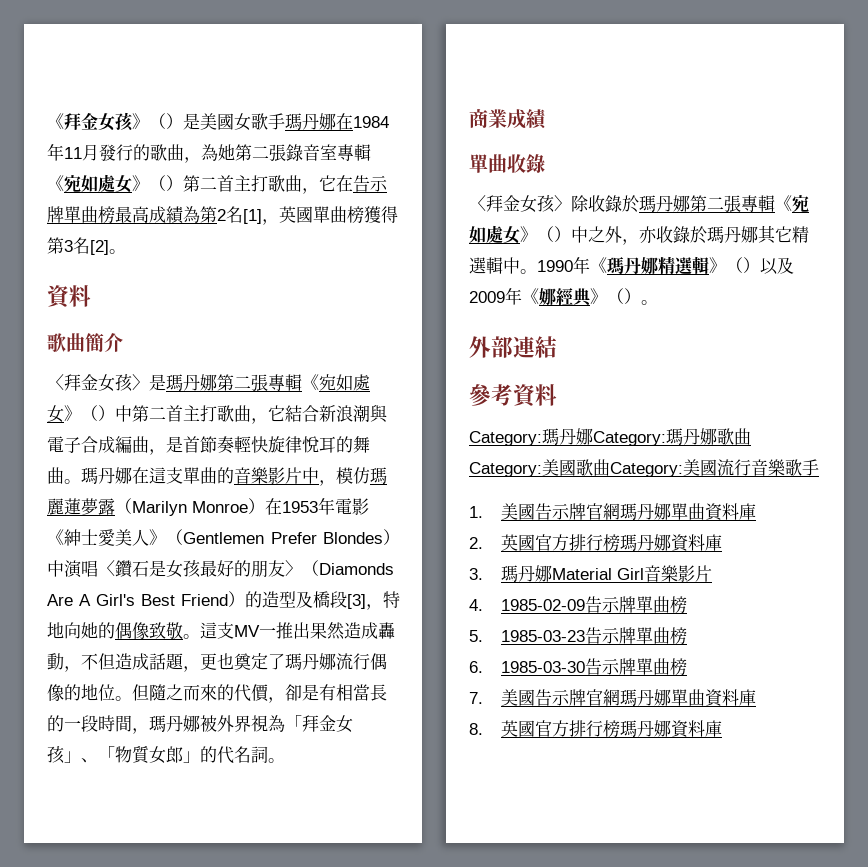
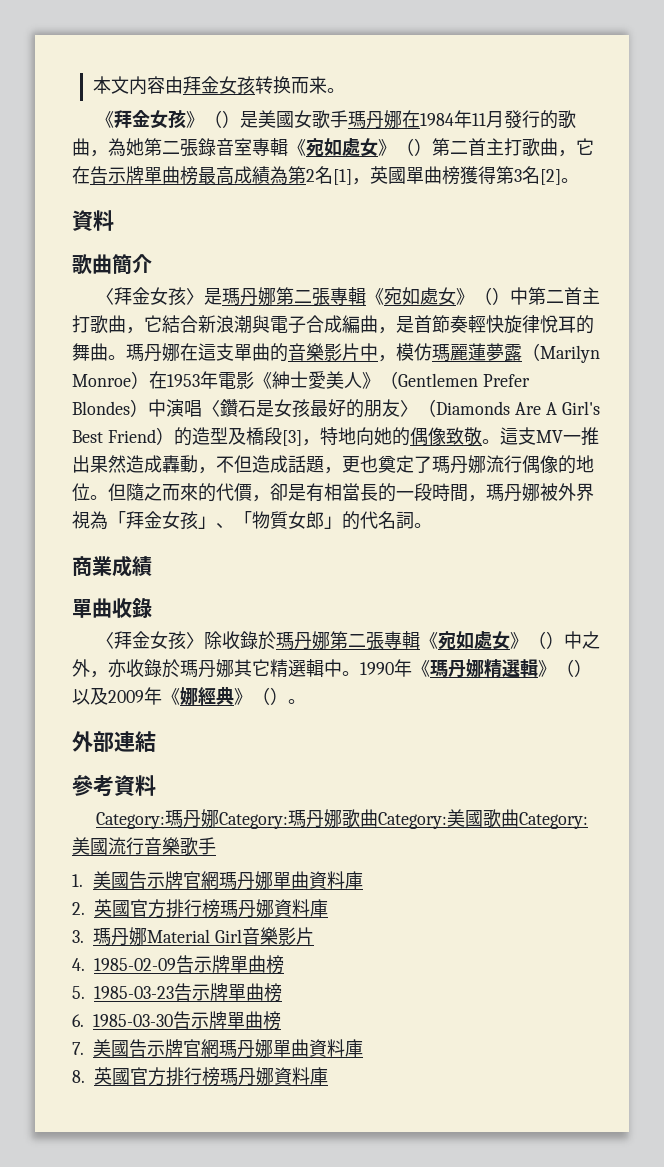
(47, 121) none -> [92,76,345,95] 本文内容由拜金女孩转换而来。 //

